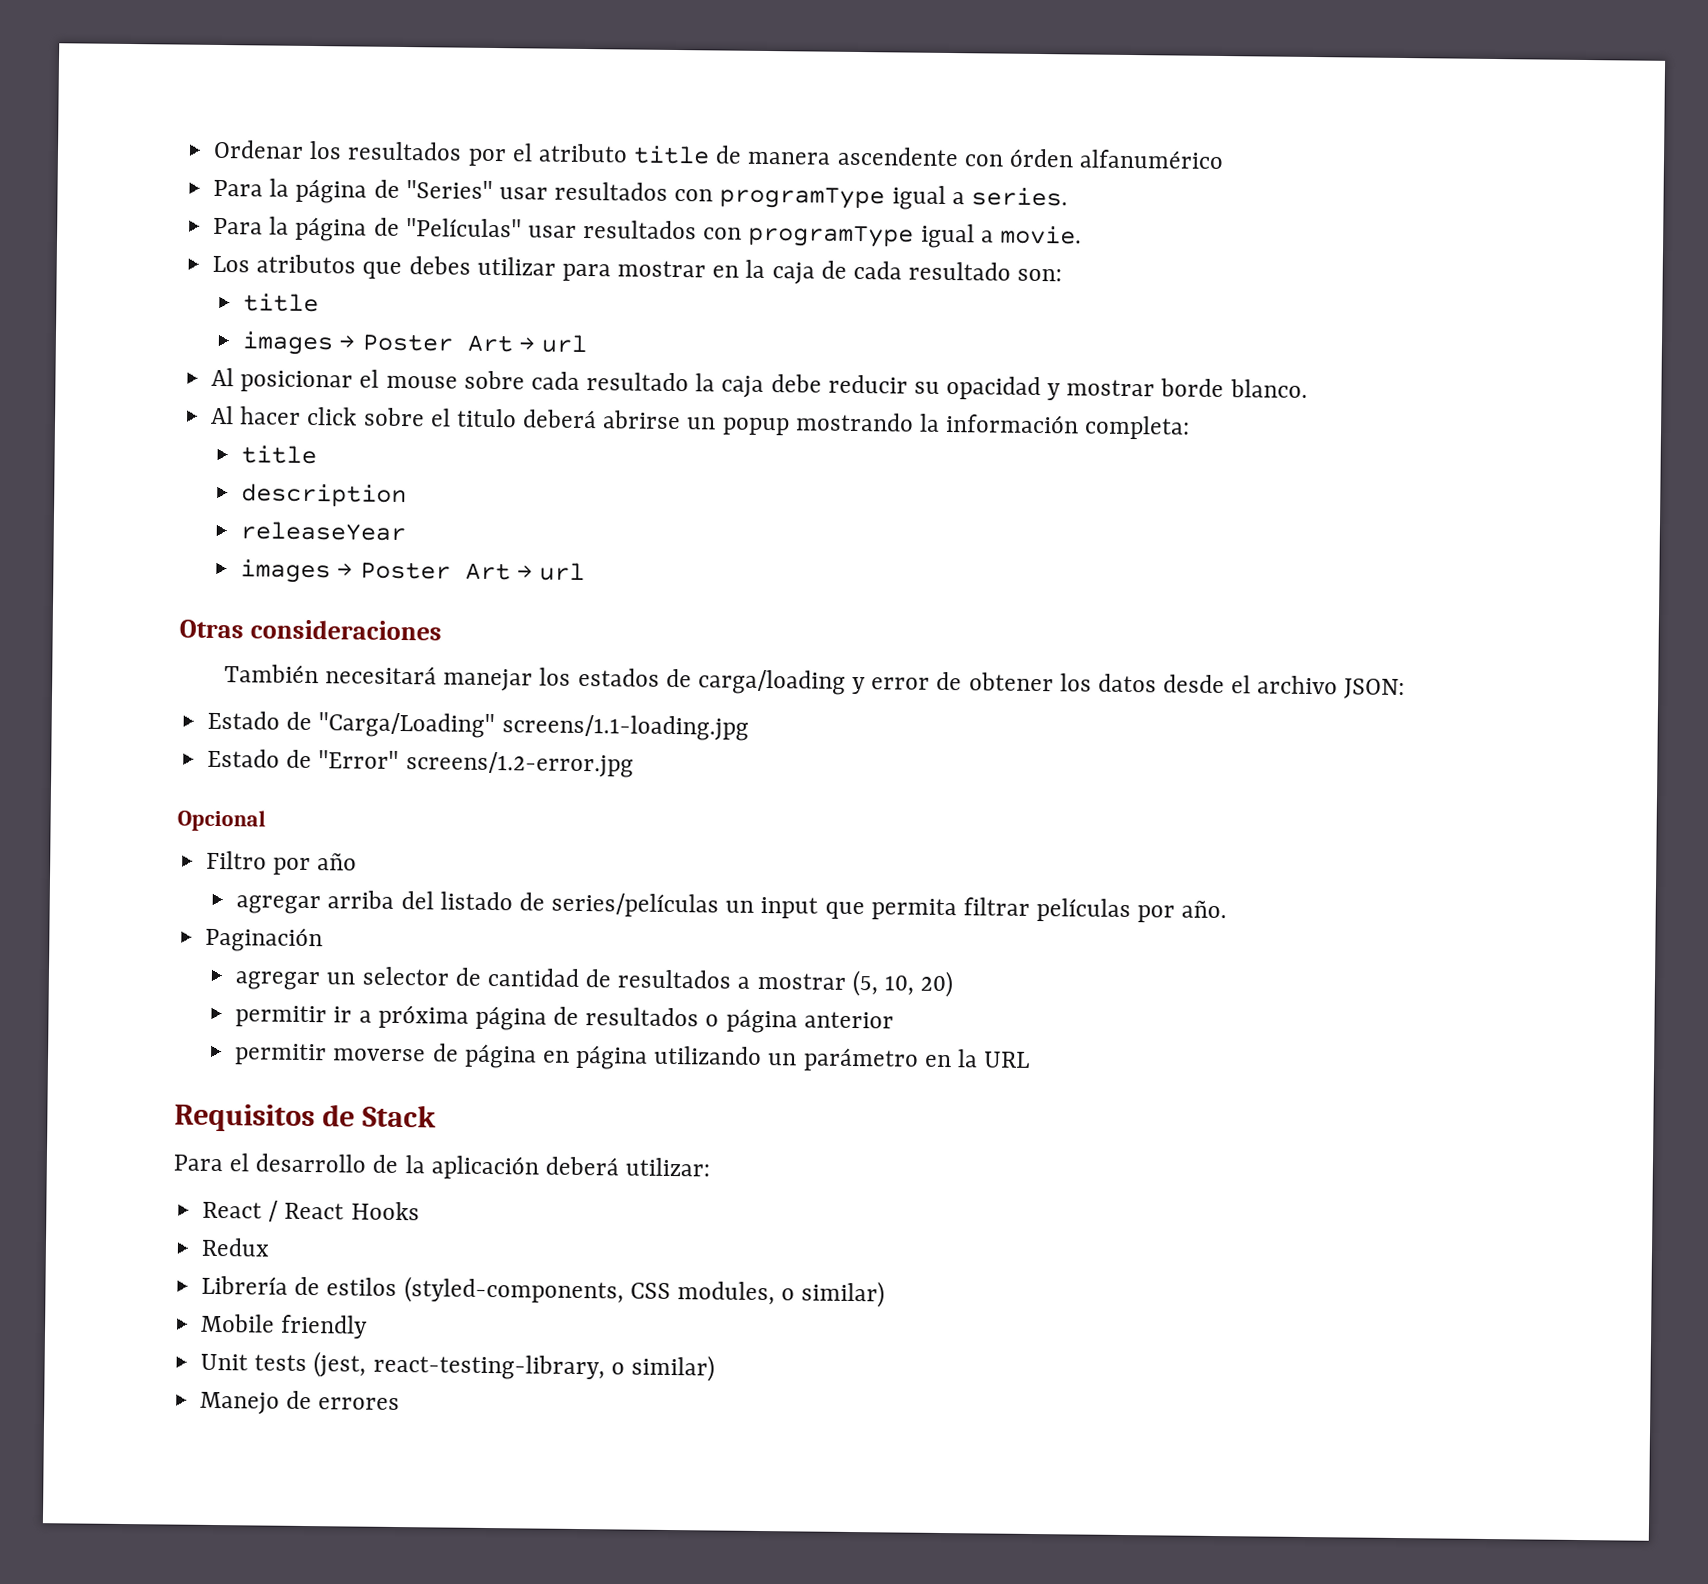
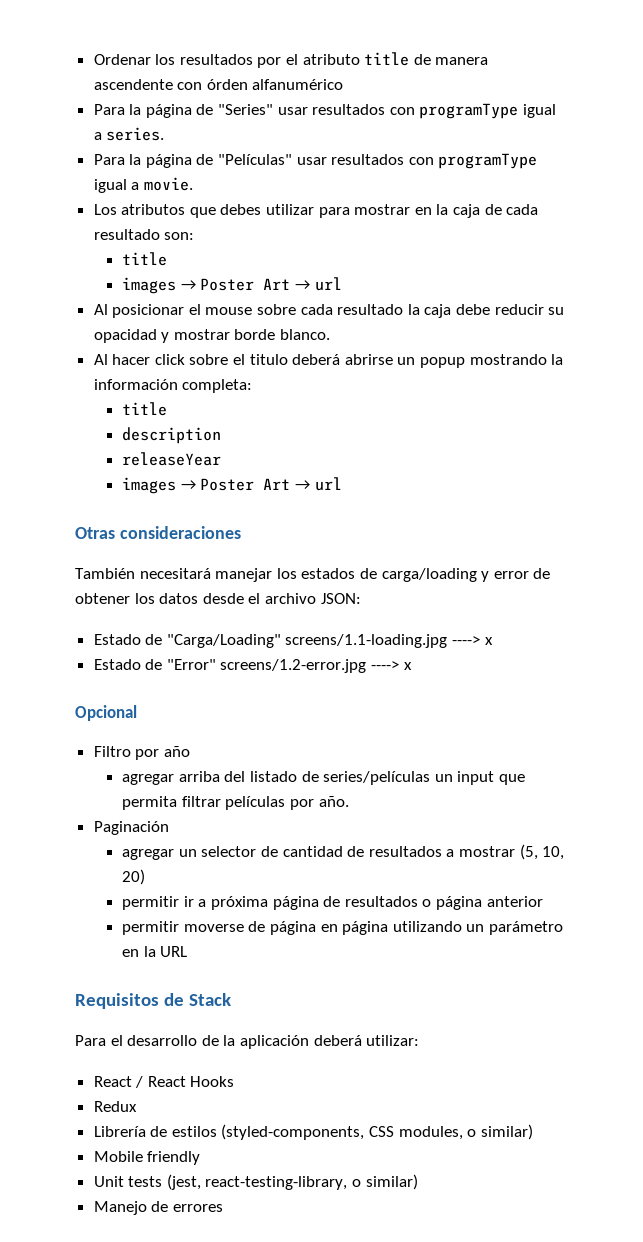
(749, 727) none -> [452,636,493,645] ----> x
(634, 764) none -> [371,661,412,670] ----> x

